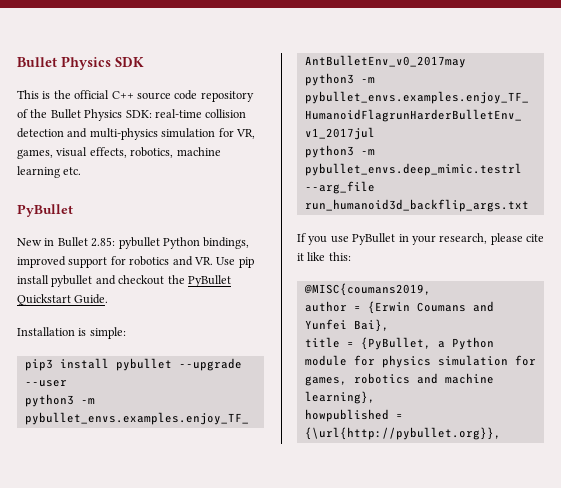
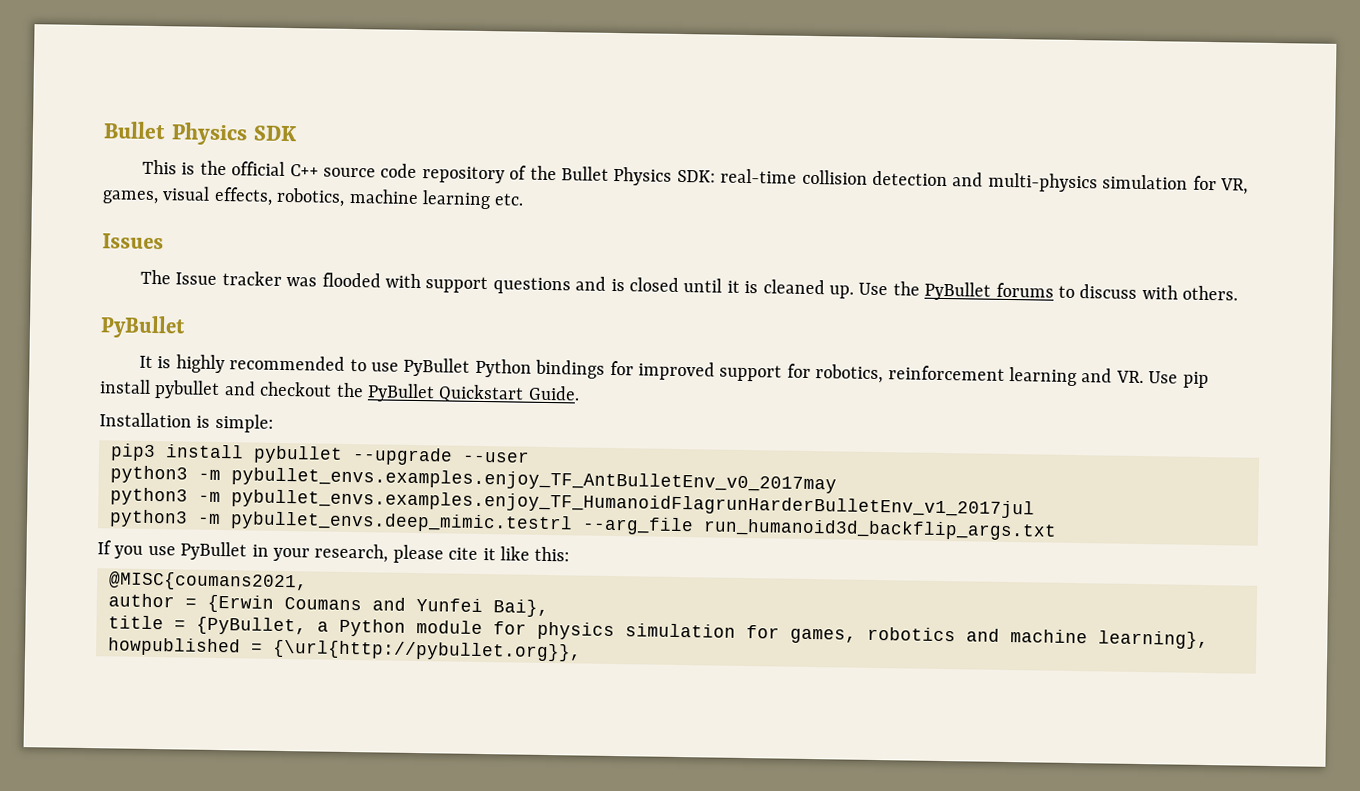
[17,204,73,217] [17,237,250,249] [17,256,170,268] PyBullet // New in Bullet 2.85: pybullet Python bindings, improved support for robotics -> [102,233,164,250] [140,269,1239,301] [100,315,186,339] [139,354,1078,387] Issues // The Issue tracker was flooded with support questions and is closed until it is cleaned up. Use the PyBullet forums to discuss with others. // PyBullet // It is highly recommended to use PyBullet Python bindings for improved support for robotics, reinforcement learning
[303,283,431,296] @MISC{coumans2019, -> [109,571,308,592] @MISC{coumans2021,

